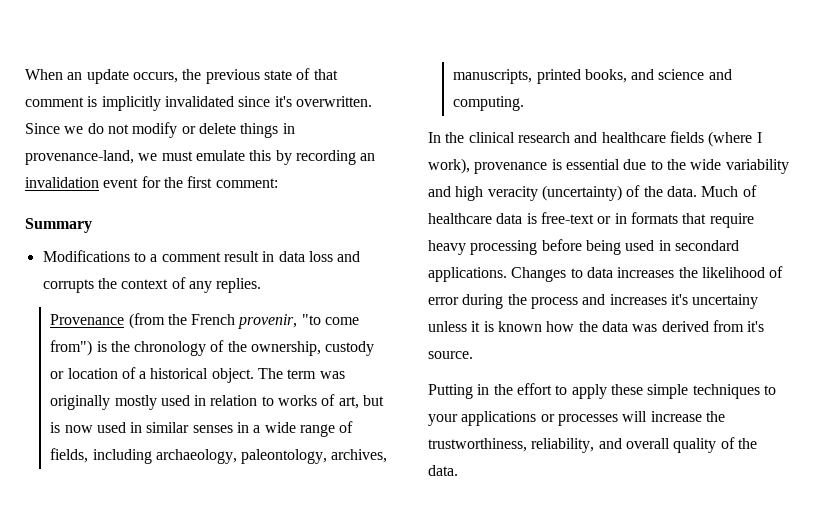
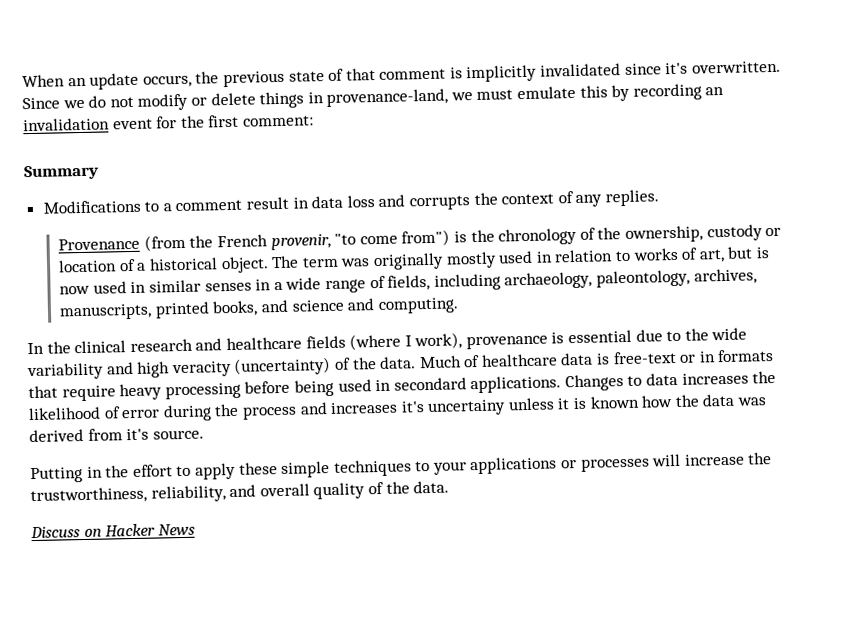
(458, 470) none -> [30,523,195,539] // Discuss on Hacker News

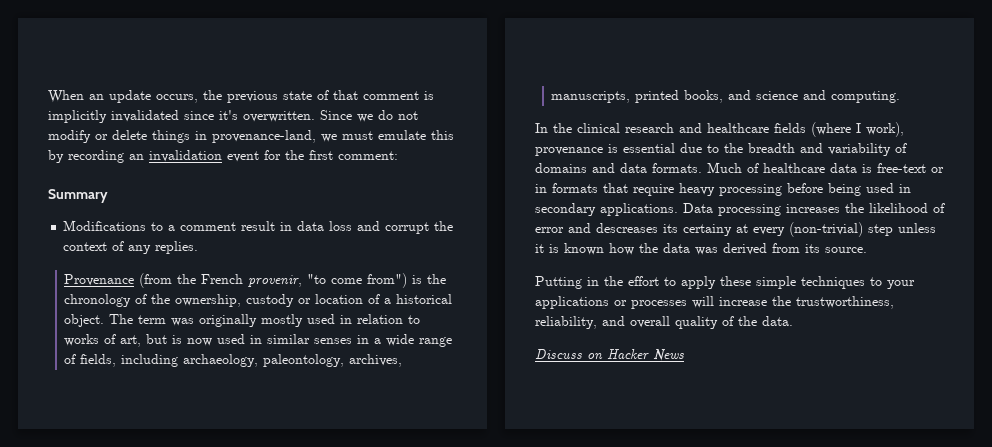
[409,195,471,211] corrupts -> [385,222,430,234] corrupt
[711,327,748,341] [27,356,417,381] wide variability and high veracity (uncertainty) of the data. -> [748,143,907,156] [535,163,702,173] breadth and variability of domains and data formats.
[393,372,679,394] secondard applications. Changes to data -> [535,203,781,216] secondary applications. Data processing
[162,399,507,422] during the process and increases it's uncertainy -> [568,222,893,237] and descreases its certainy at every (non-trivial) step
[126,428,150,441] it's -> [805,244,820,253] its

